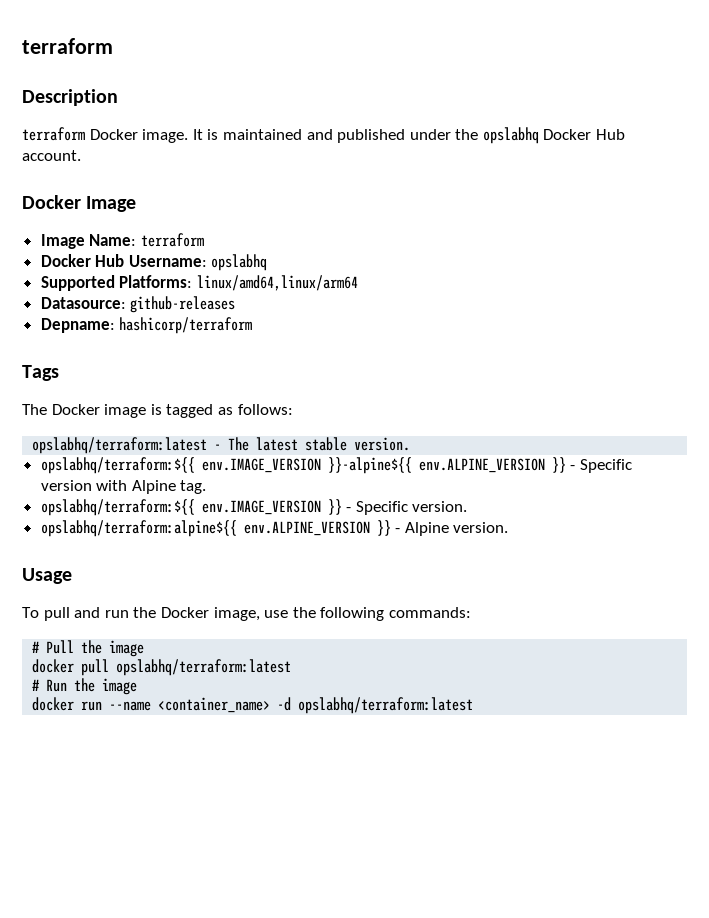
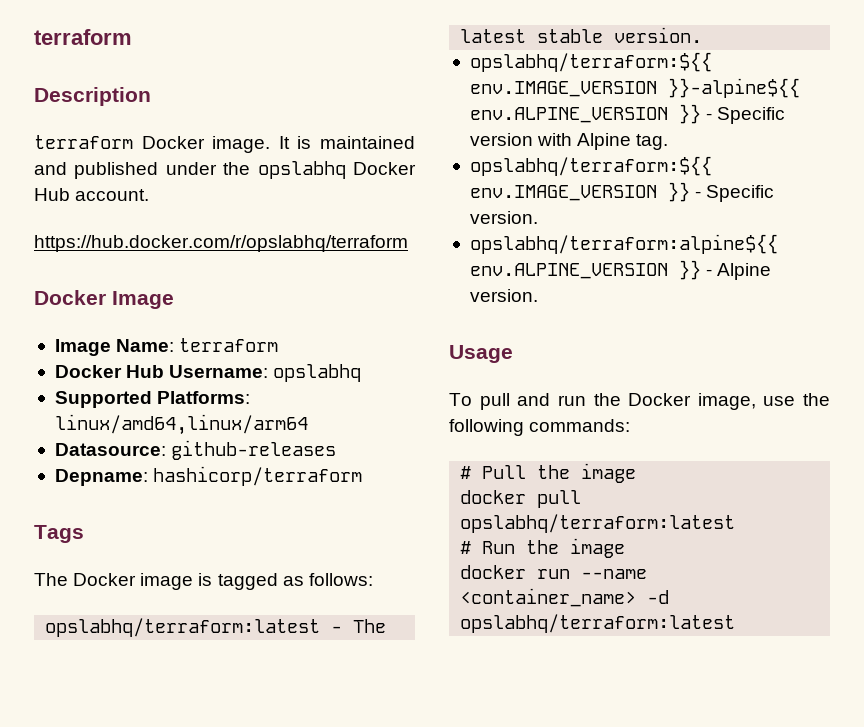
(81, 155) none -> [34,235,408,252] // https://hub.docker.com/r/opslabhq/terraform

